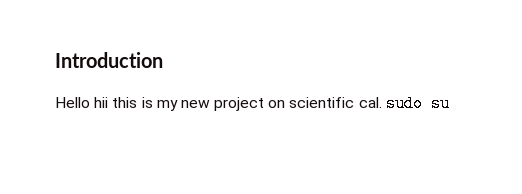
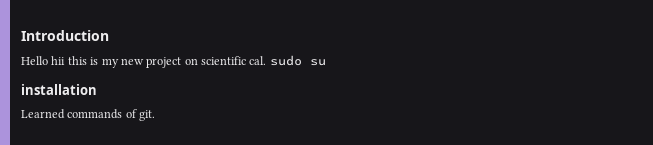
(450, 103) none -> [21,84,97,95] [21,109,156,121] // installation // Learned commands of git.

